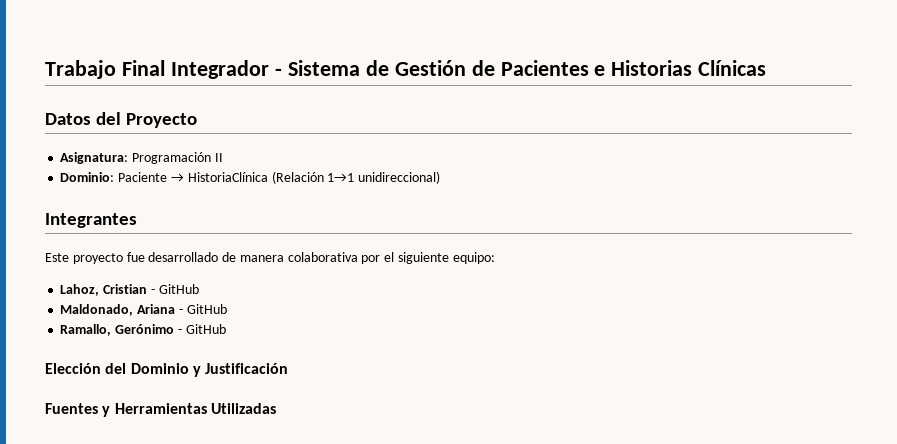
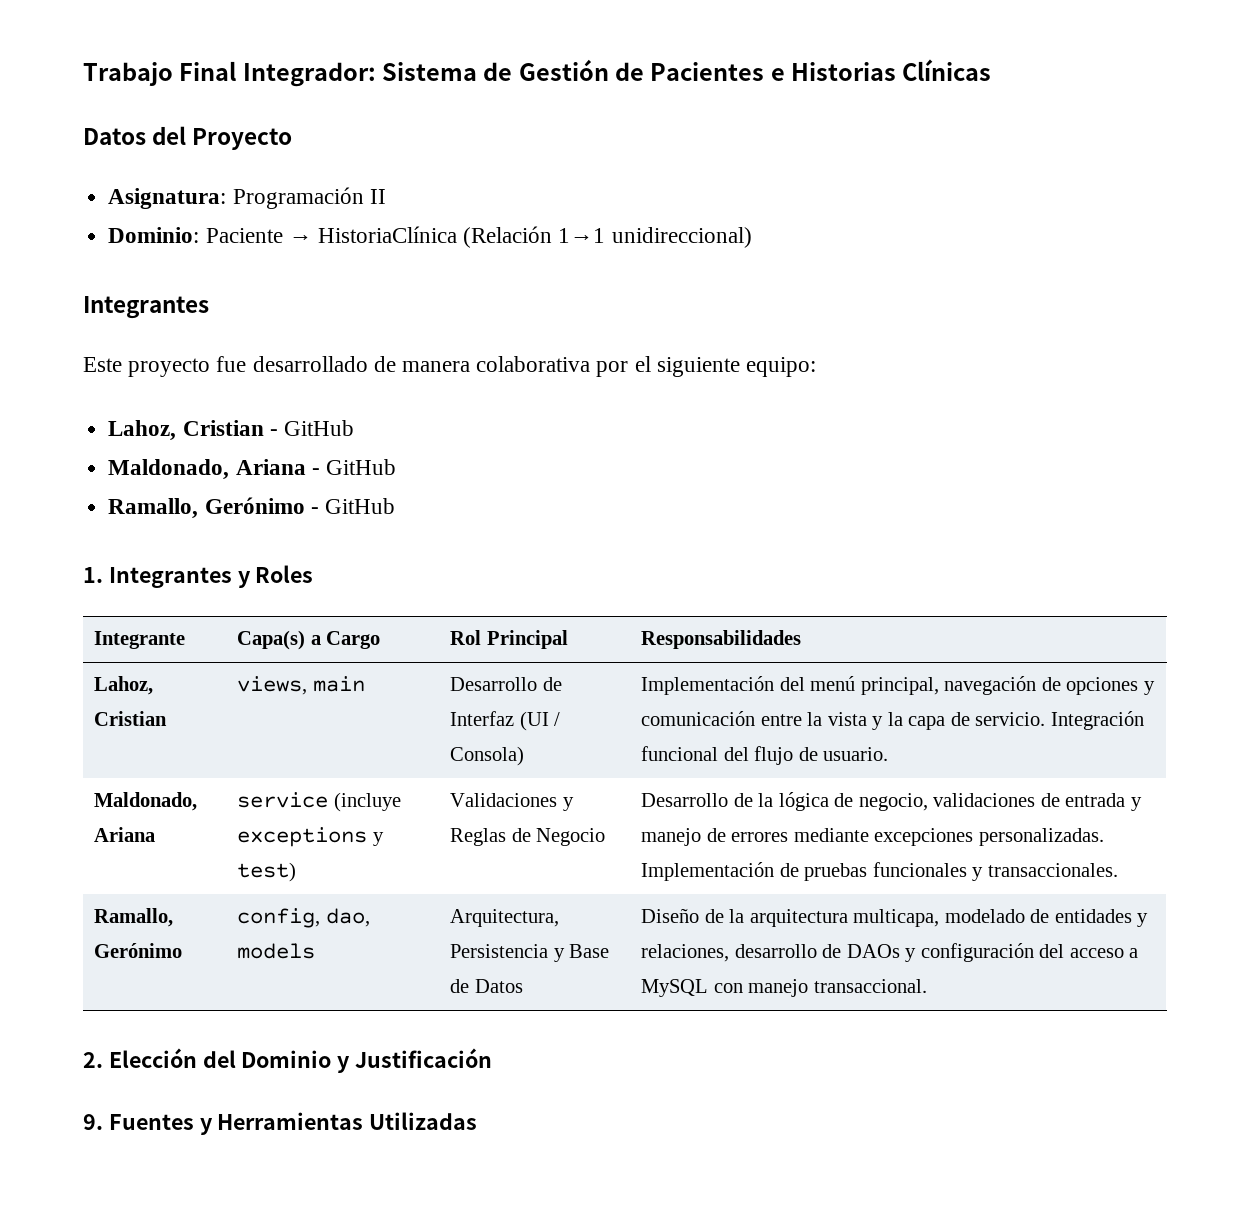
[170,60,282,79] Integrador - -> [242,62,376,87] Integrador:
(226, 329) none -> [83,565,314,588] [94,631,186,649] [237,630,381,650] [450,630,568,649] [641,630,802,649] [94,676,154,695] [94,711,168,726] [237,676,365,695] [450,677,562,691] [450,711,561,731] [450,746,525,766] [641,676,1155,695] [641,711,1144,730] [641,746,889,765] [94,792,198,811] [94,827,156,842] [237,792,401,812] [237,827,384,847] [237,862,297,882] [450,793,574,811] [450,828,606,846] [641,792,1142,811] [641,828,1104,846] [641,862,1118,881] [94,908,174,927] [94,943,183,958] [237,908,370,928] [237,943,316,959] [450,909,560,927] [450,944,610,962] [450,979,523,993] [641,908,1149,927] [641,943,1139,962] [641,979,927,997] [83,1052,103,1068] 1. Integrantes y Roles // Integrante | Capa(s) a Cargo | Rol Principal | Responsabilidades // Lahoz, Cristian | views, main | Desarrollo de Interfaz (UI / Consola) | Implementación del menú principal, navegación de opciones y comunicación entre la vista y la capa de servicio. Integración funcional del flujo de usuario. // Maldonado, Ariana | service (incluye exceptions y test) | Validaciones y Reglas de Negocio | Desarrollo de la lógica de negocio, validaciones de entrada y manejo de errores mediante excepciones personalizadas. Implementación de pruebas funcionales y transaccionales. // Ramallo, Gerónimo | config, dao, models | Arquitectura, Persistencia y Base de Datos | Diseño de la arquitectura multicapa, modelado de entidades y relaciones, desarrollo de DAOs y configuración del acceso a MySQL con manejo transaccional. // 2.
(289, 368) none -> [83,1114,103,1130] 9.

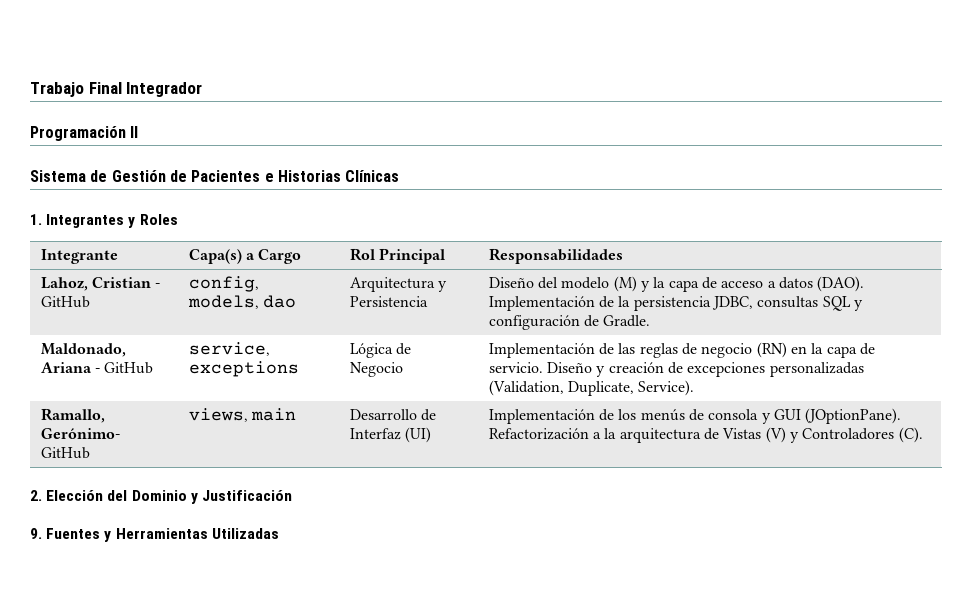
[242,62,376,87] Integrador: -> [126,82,203,97] [30,126,139,141] Integrador // Programación II //
[83,126,293,150] [108,187,386,209] [108,226,752,248] [83,296,209,319] [83,356,817,377] [108,420,354,441] [108,459,396,480] [108,497,395,519] // Datos del Proyecto // Asignatura: Programación II // Dominio: Paciente → HistoriaClínica (Relación 1→1 unidireccional) // Integrantes // Este proyecto fue desarrollado de manera colaborativa por el siguiente equipo: // Lahoz, Cristian - GitHub // Maldonado, Ariana - GitHub // Ramallo, Gerónimo - GitHub -> (400, 176) none
(168, 718) none -> [155,283,161,288] [40,296,90,308] [188,276,259,292] [187,295,297,309] [349,277,448,292] [349,296,428,307] [488,276,865,292] [488,296,864,311] [488,315,651,330] [40,343,126,357] [40,362,154,374] [188,342,270,356] [188,361,299,377] [349,343,412,358] [349,362,403,377] [488,342,876,358] [488,362,864,377] [488,380,695,396] [40,408,105,423] [40,428,120,439] [40,447,90,459] - GitHub | config, models, dao | Arquitectura y Persistencia | Diseño del modelo (M) y la capa de acceso a datos (DAO). Implementación de la persistencia JDBC, consultas SQL y configuración de Gradle. // Maldonado, Ariana - GitHub | service, exceptions | Lógica de Negocio | Implementación de las reglas de negocio (RN) en la capa de servicio. Diseño y creación de excepciones personalizadas (Validation, Duplicate, Service). // Ramallo, Gerónimo- GitHub
[519,711,561,731] [450,746,525,766] [641,676,1155,695] [641,711,1144,730] [641,746,889,765] [94,792,198,811] [94,827,156,842] [237,792,401,812] [237,827,384,847] [237,862,297,882] [450,793,574,811] [450,828,606,846] [641,792,1142,811] [641,828,1104,846] [641,862,1118,881] [94,908,174,927] [94,943,183,958] [237,908,370,928] [237,943,316,959] [450,909,560,927] [450,944,610,962] [450,979,523,993] [641,908,1149,927] [641,943,1139,962] [641,979,927,997] (UI / Consola) | Implementación del menú principal, navegación de opciones y comunicación entre la vista y la capa de servicio. Integración funcional del flujo de usuario. // Maldonado, Ariana | service (incluye exceptions y test) | Validaciones y Reglas de Negocio | Desarrollo de la lógica de negocio, validaciones de entrada y manejo de errores mediante excepciones personalizadas. Implementación de pruebas funcionales y transaccionales. // Ramallo, Gerónimo | config, dao, models | Arquitectura, Persistencia y Base de Datos | Diseño de la arquitectura multicapa, modelado de entidades y relaciones, desarrollo de DAOs y configuración del acceso a MySQL con manejo transaccional. -> [405,427,432,443] [488,408,902,424] [488,427,923,443] (UI) | Implementación de los menús de consola y GUI (JOptionPane). Refactorización a la arquitectura de Vistas (V) y Controladores (C).

